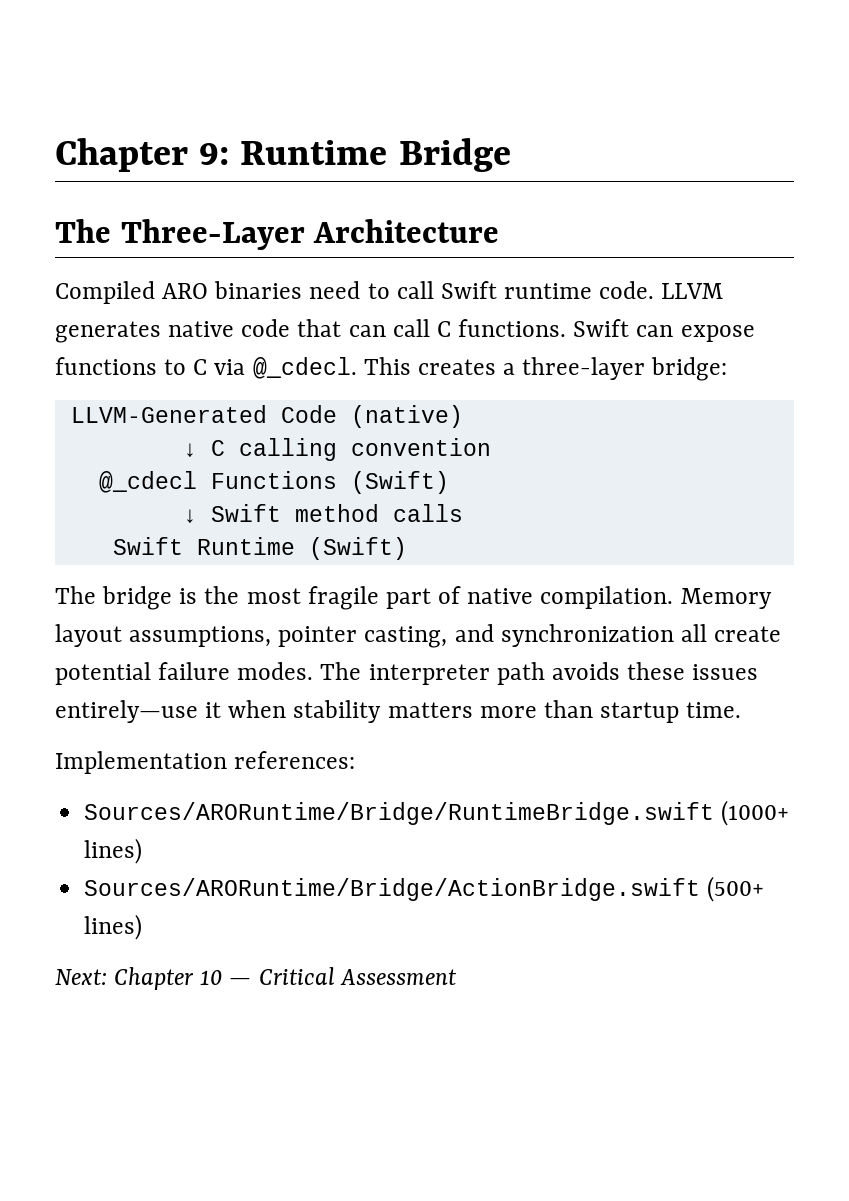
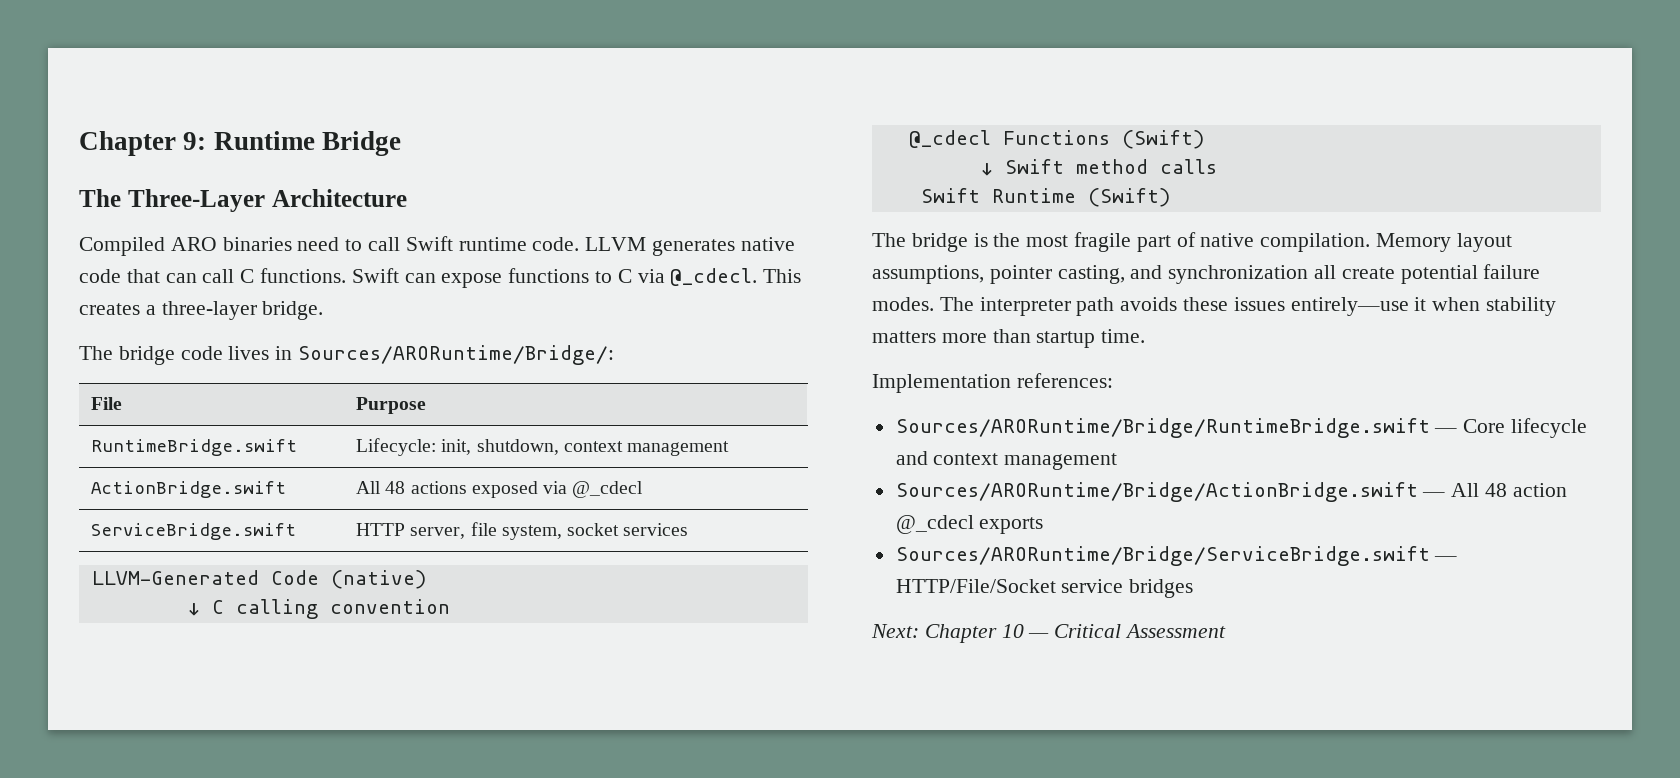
[651,357,728,381] bridge: -> [262,301,324,320] [79,345,615,365] [91,397,123,410] [356,397,427,414] [91,439,298,456] [356,438,730,456] [91,481,287,498] [356,481,644,498] [91,523,297,540] [356,522,689,540] bridge. // The bridge code lives in Sources/ARORuntime/Bridge/: // File | Purpose // RuntimeBridge.swift | Lifecycle: init, shutdown, context management // ActionBridge.swift | All 48 actions exposed via @_cdecl // ServiceBridge.swift | HTTP server, file system, socket services
[721,800,790,826] [84,838,143,864] [84,876,765,902] [84,914,143,940] (1000+ lines) // Sources/ARORuntime/Bridge/ActionBridge.swift (500+ lines) -> [1434,418,1588,438] [895,451,1118,470] [895,482,1567,502] [895,515,1044,534] [895,546,1458,566] [895,579,1194,598] — Core lifecycle and context management // Sources/ARORuntime/Bridge/ActionBridge.swift — All 48 action @_cdecl exports // Sources/ARORuntime/Bridge/ServiceBridge.swift — HTTP/File/Socket service bridges

